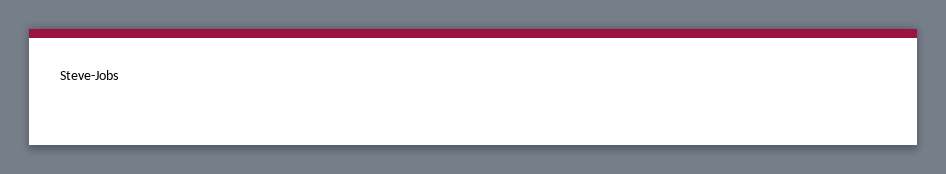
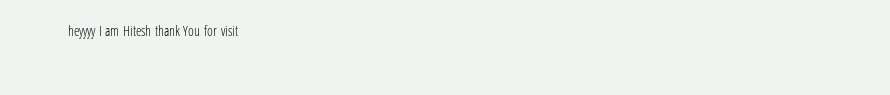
[60,70,118,80] Steve-Jobs -> [68,25,238,39] heyyyy I am Hitesh thank You for visit

